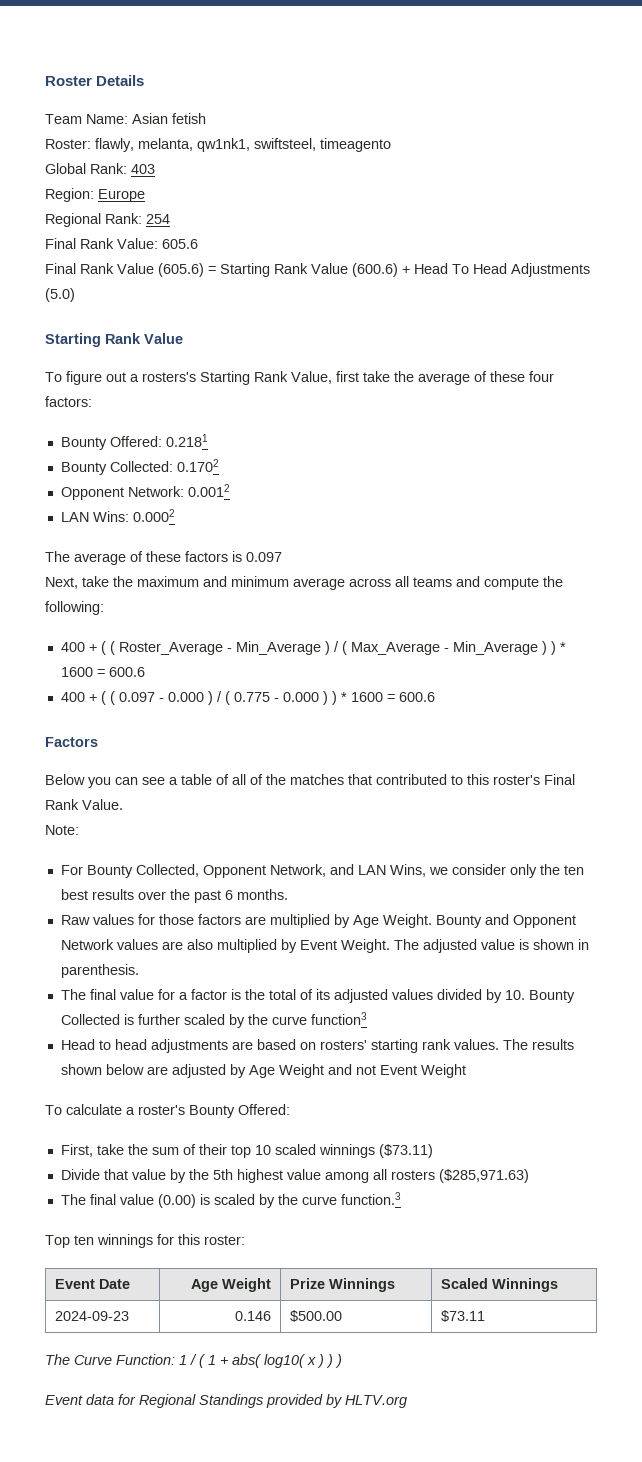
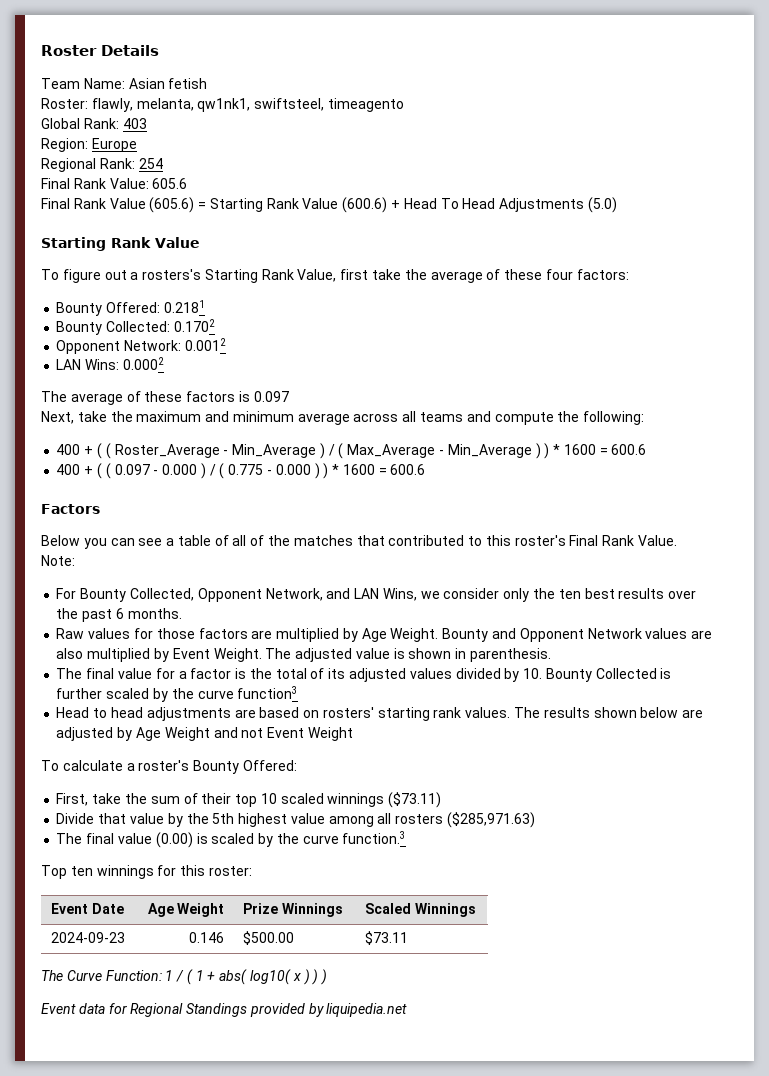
[345,1395,407,1408] HLTV.org -> [326,1003,408,1017] liquipedia.net

